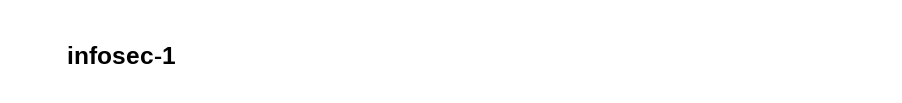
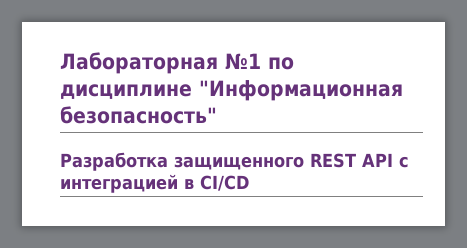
[67,46,176,64] infosec-1 -> [60,52,294,74] [60,80,403,101] [60,106,217,124] [60,152,409,171] [60,174,249,193] Лабораторная №1 по дисциплине "Информационная безопасность" // Разработка защищенного REST API с интеграцией в CI/CD

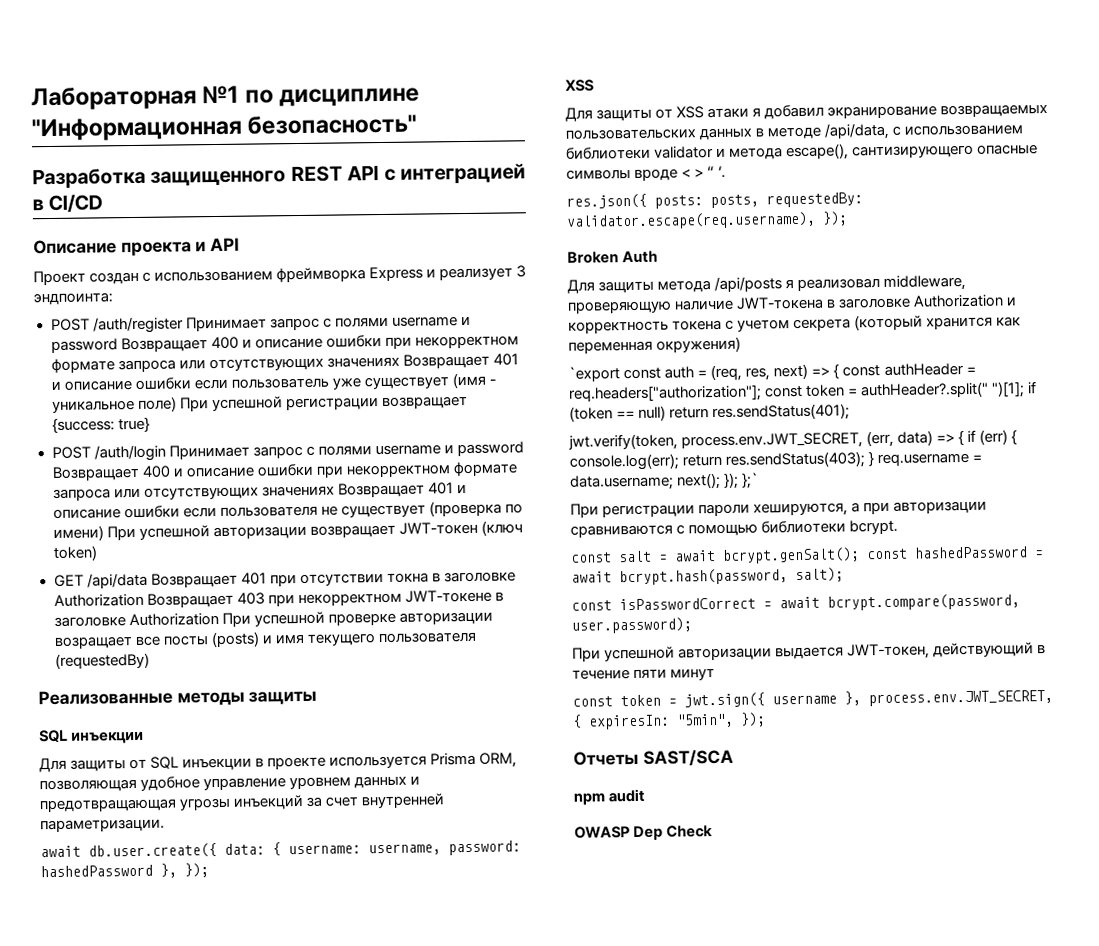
(249, 183) none -> [33,237,241,257] [33,265,527,286] [33,292,113,306] [50,316,471,334] [50,335,519,354] [50,353,519,373] [50,372,496,391] [51,395,468,413] [51,416,150,433] [51,441,524,462] [51,461,518,481] [52,482,467,501] [52,500,523,519] [52,520,523,541] [52,545,98,561] [53,571,516,589] [53,589,504,608] [53,611,493,627] [53,631,477,649] [54,652,150,669] [38,689,318,706] [39,729,145,744] [39,752,518,773] [39,775,421,793] [39,793,446,813] [40,818,165,833] [40,840,521,859] [40,863,209,878] [565,79,594,92] [565,103,1049,122] [565,122,1024,141] [566,143,1039,161] [566,165,727,181] [566,192,863,209] [566,211,848,230] [567,250,659,264] [567,274,967,294] [567,294,1018,314] [568,314,1022,334] [568,336,742,354] [568,363,976,382] [568,381,1038,403] [569,403,851,422] [568,429,1018,451] [569,451,983,471] [570,472,760,491] [570,500,988,518] [570,519,899,538] [570,546,1044,564] [571,567,844,586] [571,593,1020,611] [571,617,692,634] [572,642,1047,662] [572,669,716,681] [572,689,1053,708] [572,712,766,730] [573,749,734,766] [573,788,646,805] [574,825,714,841] // Описание проекта и API // Проект создан с использованием фреймворка Express и реализует 3 эндпоинта: // POST /auth/register Принимает запрос с полями username и password Возвращает 400 и описание ошибки при некорректном формате запроса или отсутствующих значениях Возвращает 401 и описание ошибки если пользователь уже существует (имя - уникальное поле) При успешной регистрации возвращает {success: true} // POST /auth/login Принимает запрос с полями username и password Возвращает 400 и описание ошибки при некорректном формате запроса или отсутствующих значениях Возвращает 401 и описание ошибки если пользователя не существует (проверка по имени) При успешной авторизации возвращает JWT-токен (ключ token) // GET /api/data Возвращает 401 при отсутствии токна в заголовке Authorization Возвращает 403 при некорректном JWT-токене в заголовке Authorization При успешной проверке авторизации возращает все посты (posts) и имя текущего пользователя (requestedBy) // Реализованные методы защиты // SQL инъекции // Для защиты от SQL инъекции в проекте используется Prisma ORM, позволяющая удобное управление уровнем данных и предотвращающая угрозы инъекций за счет внутренней параметризации. // await db.user.create({ data: { username: username, password: hashedPassword }, }); // XSS // Для защиты от XSS атаки я добавил экранирование возвращаемых пользовательских данных в методе /api/data, с использованием библиотеки validator и метода escape(), сантизирующего опасные символы вроде < > “ ‘. // res.json({ posts: posts, requestedBy: validator.escape(req.username), }); // Broken Auth // Для защиты метода /api/posts я реализовал middleware, проверяющую наличие JWT-токена в заголовке Authorization и корректность токена с учетом секрета (который хранится как переменная окружения) // `export const auth = (req, res, next) => { const authHeader = req.headers["authorization"]; const token = authHeader?.split(" ")[1]; if (token == null) return res.sendStatus(401); // jwt.verify(token, process.env.JWT_SECRET, (err, data) => { if (err) { console.log(err); return res.sendStatus(403); } req.username = data.username; next(); }); };` // При регистрации пароли хешируются, а при авторизации сравниваются с помощью библиотеки bcrypt. // const salt = await bcrypt.genSalt(); const hashedPassword = await bcrypt.hash(password, salt); // const isPasswordCorrect = await bcrypt.compare(password, user.password); // При успешной авторизации выдается JWT-токен, действующий в течение пяти минут // const token = jwt.sign({ username }, process.env.JWT_SECRET, { expiresIn: "5min", }); // Отчеты SAST/SCA // npm audit // OWASP Dep Check

